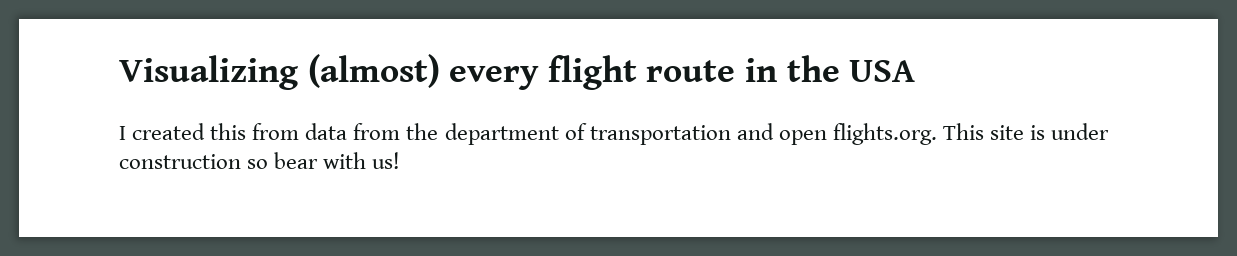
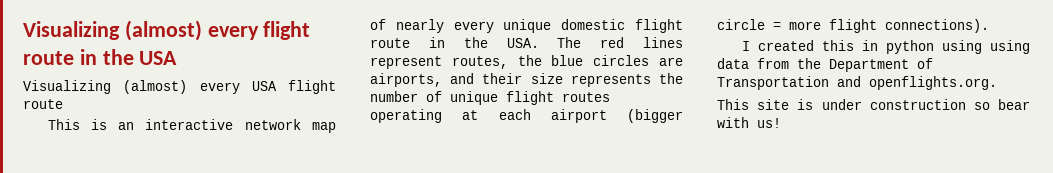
[119,123,937,145] I created this from data from the department of transportation and open flights.org. -> [23,80,336,94] [23,99,63,109] [47,119,336,133] [370,19,683,33] [370,37,683,48] [370,55,683,69] [370,73,683,87] [370,91,610,105] [370,109,683,123] [717,19,989,33] [741,40,1030,54] [717,58,933,72] [717,76,997,90] Visualizing (almost) every USA flight route // This is an interactive network map of nearly every unique domestic flight route in the USA. The red lines represent routes, the blue circles are airports, and their size represents the number of unique flight routes operating at each airport (bigger circle = more flight connections). // I created this in python using using data from the Department of Transportation and openflights.org. //

